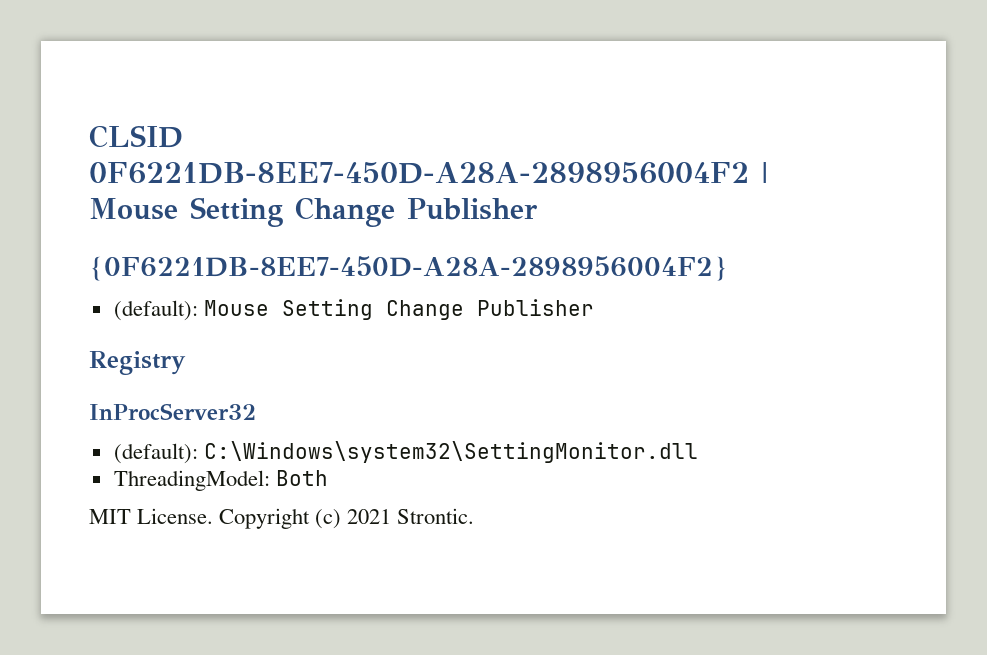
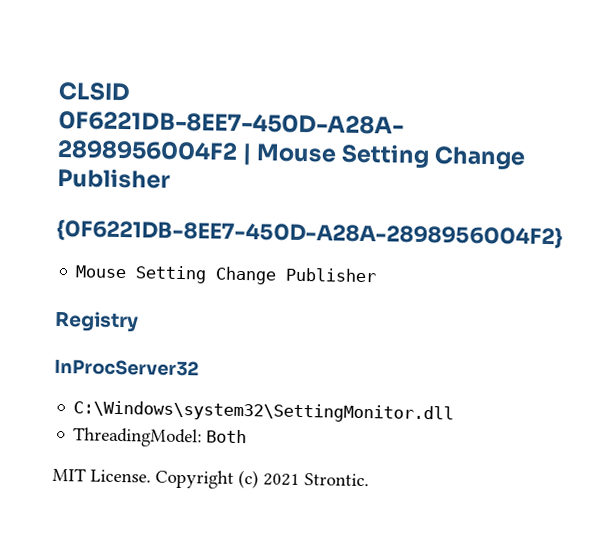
[113,300,198,321] (default): -> (563, 233) none
[113,443,198,464] (default): -> (199, 367) none

